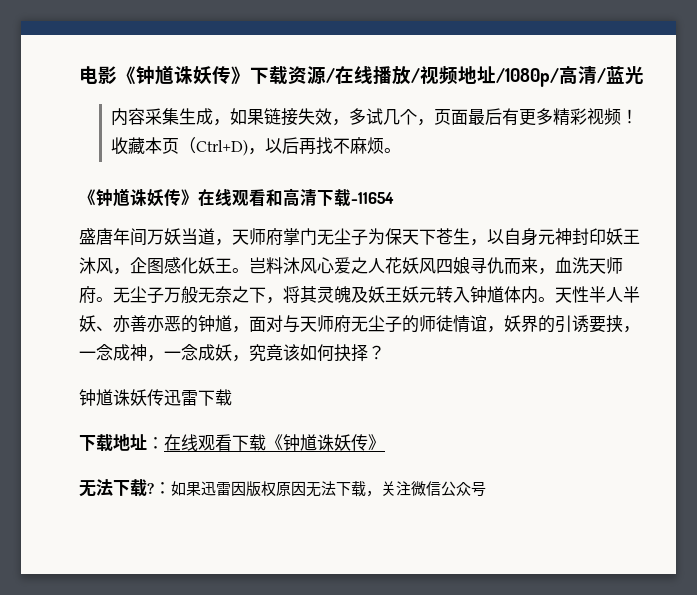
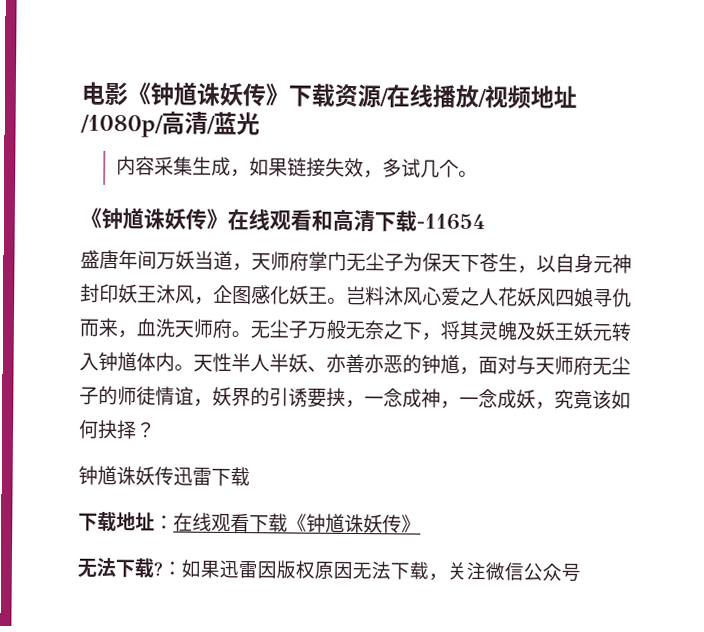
[417,108,639,126] [111,137,385,156] ，页面最后有更多精彩视频！收藏本页（Ctrl+D)，以后再找不麻烦 -> (459, 168) none

